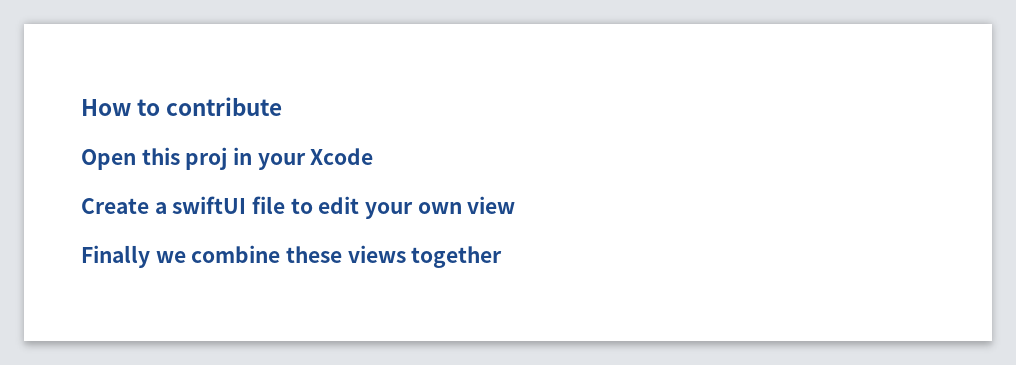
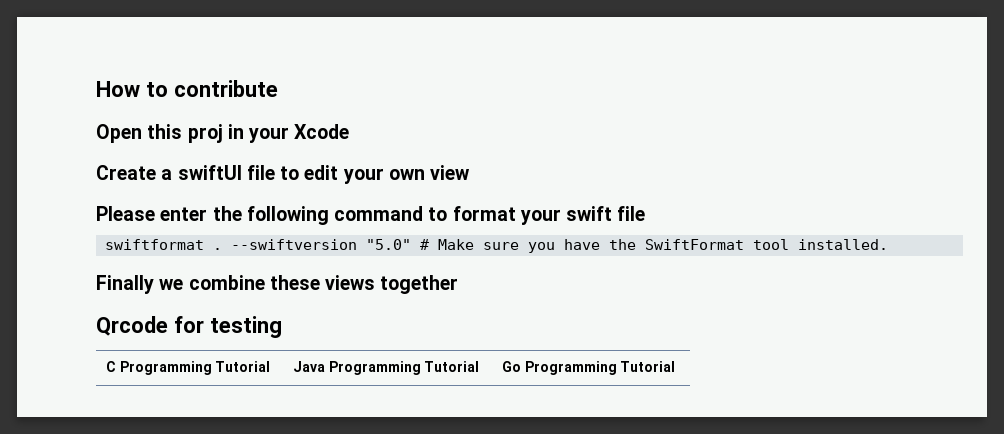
(516, 205) none -> [96,206,646,225] [105,239,889,253] // Please enter the following command to format your swift file // swiftformat . --swiftversion "5.0" # Make sure you have the SwiftFormat tool installed.
(503, 257) none -> [96,316,282,338] [105,361,271,375] [292,361,480,375] [501,361,676,375] // Qrcode for testing // C Programming Tutorial | Java Programming Tutorial | Go Programming Tutorial

